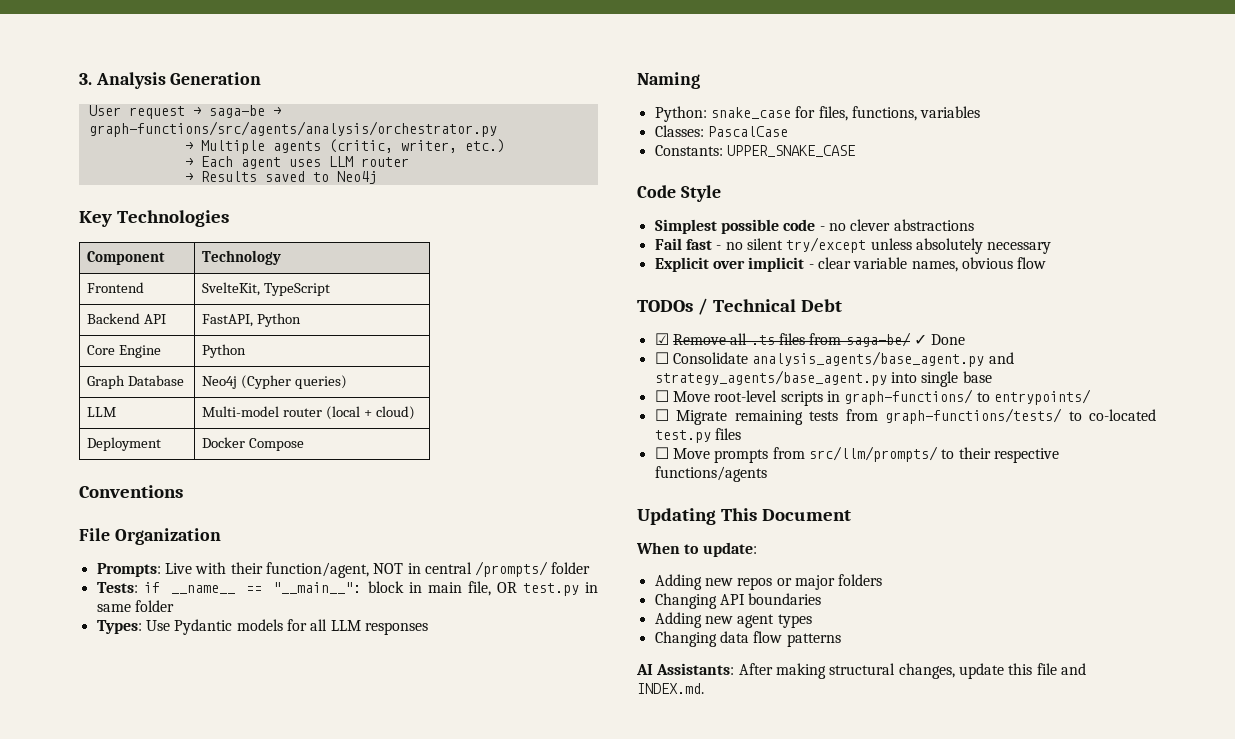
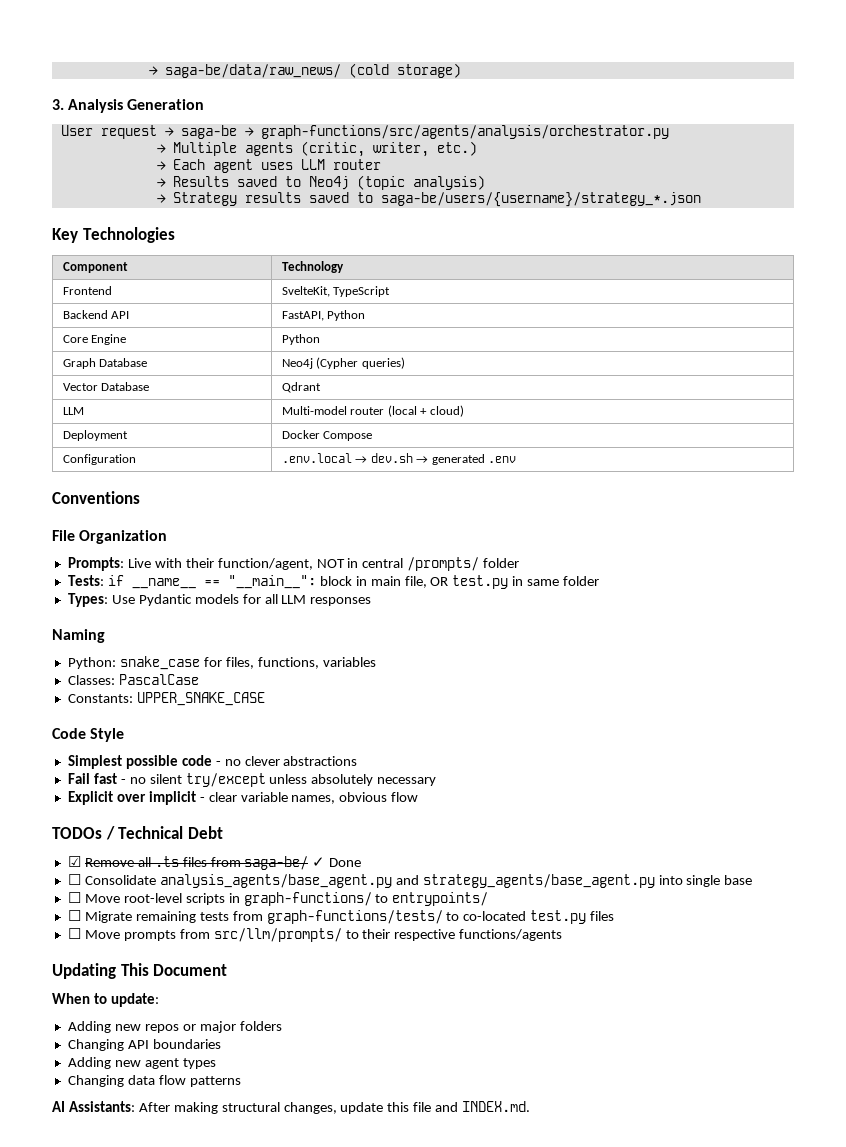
(79, 79) none -> [148,63,461,78] → saga-be/data/raw_news/ (cold storage) //
(377, 177) none -> [356,175,485,190] [156,192,701,207] (topic analysis) // → Strategy results saved to saga-be/users/{username}/strategy_*.json
(348, 382) none -> [62,382,150,391] [281,382,321,393] // Vector Database | Qdrant
(305, 444) none -> [62,454,136,465] [281,453,517,465] // Configuration | .env.local → dev.sh → generated .env

